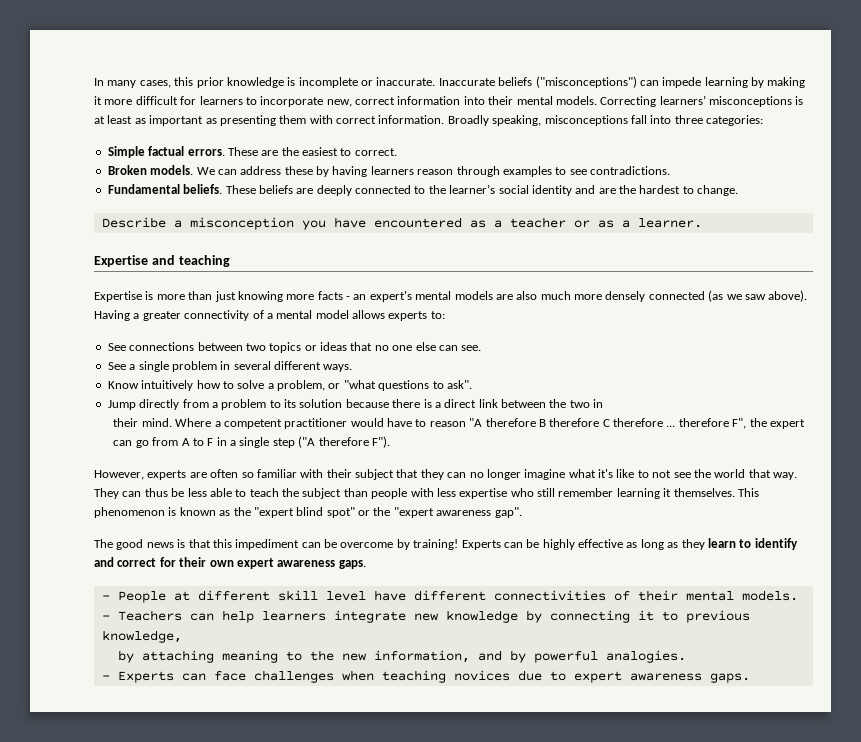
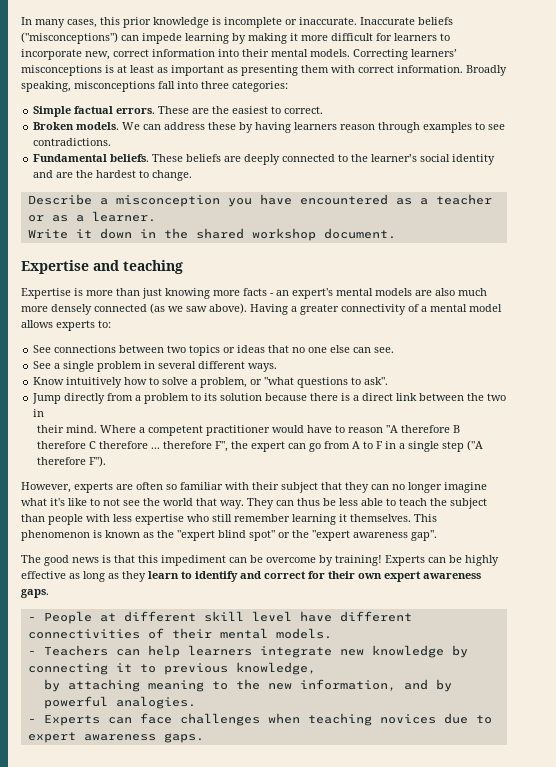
(702, 223) none -> [27,228,396,241] // Write it down in the shared workshop document.

